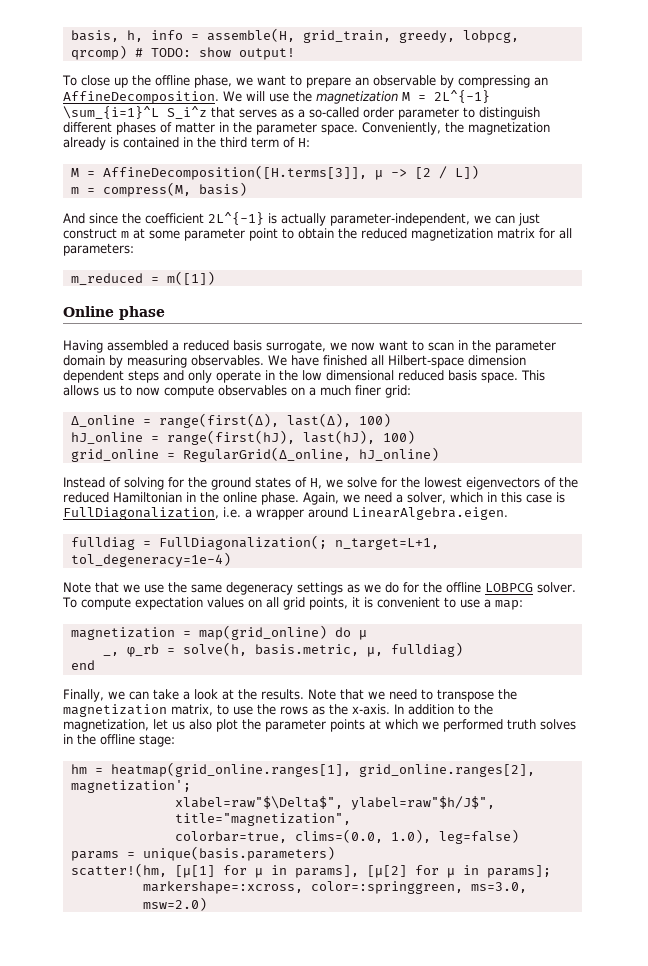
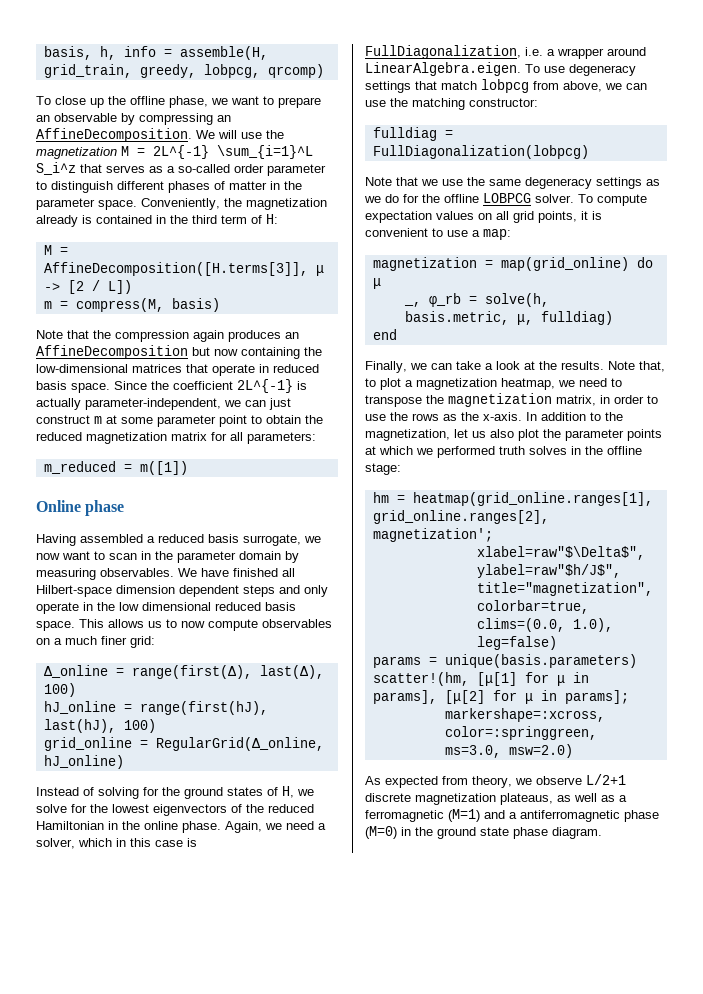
[134,47,295,60] # TODO: show output! -> (324, 71) none
[63,213,118,224] And since -> [36,330,299,342] [36,345,322,359] [36,364,319,376] [36,381,147,393] Note that the compression again produces an AffineDecomposition but now containing the low-dimensional matrices that operate in reduced basis space. Since
(508, 513) none -> [525,64,636,76] [365,79,647,93] [365,98,538,110] To use degeneracy settings that match lobpcg from above, we can use the matching constructor:
[158,535,439,550] [70,552,231,567] FullDiagonalization(; n_target=L+1, tol_degeneracy=1e-4) -> [372,145,589,159] FullDiagonalization(lobpcg)
[340,689,364,700] that -> [639,361,665,372] [365,378,555,390] that, to plot a magnetization heatmap,
(213, 710) none -> [600,395,644,404] in order
(207, 904) none -> [365,774,626,788] [365,793,627,805] [365,809,659,822] [365,826,602,839] // As expected from theory, we observe L/2+1 discrete magnetization plateaus, as well as a ferromagnetic (M=1) and a antiferromagnetic phase (M=0) in the ground state phase diagram.

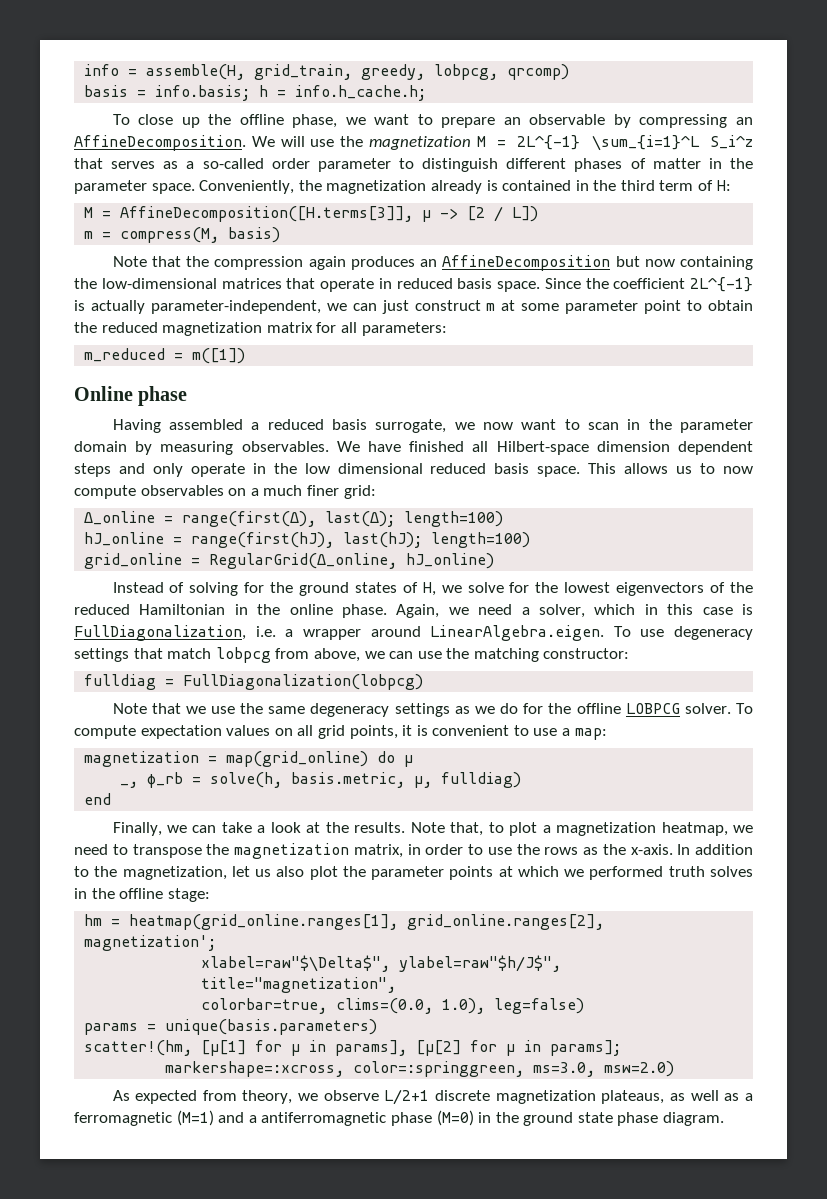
[43,46,116,60] basis, h, -> (84, 70) none
(324, 71) none -> [84,85,427,101] // basis = info.basis; h = info.h_cache.h;
[259,665,324,679] [43,683,76,697] last(Δ), 100) -> [325,511,504,527] last(Δ); length=100)
[43,719,156,733] last(hJ), 100) -> [343,532,531,548] last(hJ); length=100)

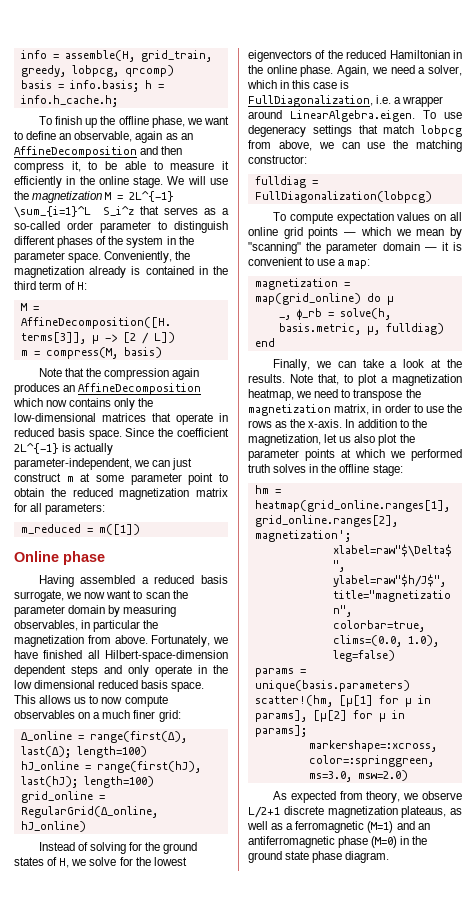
[138,114,174,125] close -> [55,116,83,125] finish
[441,114,753,128] [74,135,246,151] prepare an observable by compressing an AffineDecomposition. -> [26,131,193,143] [14,146,183,158] [14,161,229,173] [14,176,164,188] define an observable, again as an AffineDecomposition and then compress it, to be able to measure it efficiently in the online stage.
[652,158,701,169] matter -> [108,236,164,248] the system
[615,256,753,270] but now containing -> [13,398,136,410] which now contains only
[627,419,641,430] in -> (170, 595) none
[241,441,360,452] observables. We -> [14,620,159,632] [14,635,228,647] observables, in particular the magnetization from above. Fortunately, we
[496,441,670,455] Hilbert-space dimension -> [105,650,228,662] Hilbert-space-dimension
[112,703,731,717] Note that we use the same degeneracy settings as we do for the offline LOBPCG solver. -> (432, 197) none
[317,725,398,739] grid points, -> [248,227,462,239] [248,242,437,254] online grid points — which we mean by "scanning" the parameter domain —
[248,1115,257,1123] a -> [417,823,430,830] an

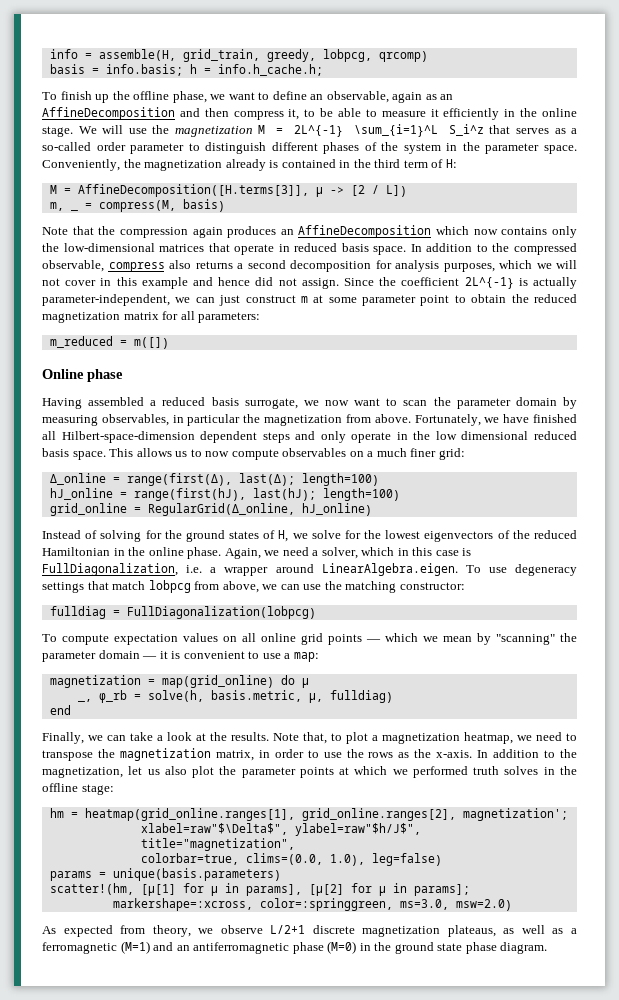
[20,350,28,356] m -> [49,202,78,211] m, _
(122, 435) none -> [410,243,578,255] [42,260,577,272] [42,277,339,289] In addition to the compressed observable, compress also returns a second decomposition for analysis purposes, which we will not cover in this example and hence did not assign.
[98,524,140,535] m([1]) -> [133,337,169,349] m([])

